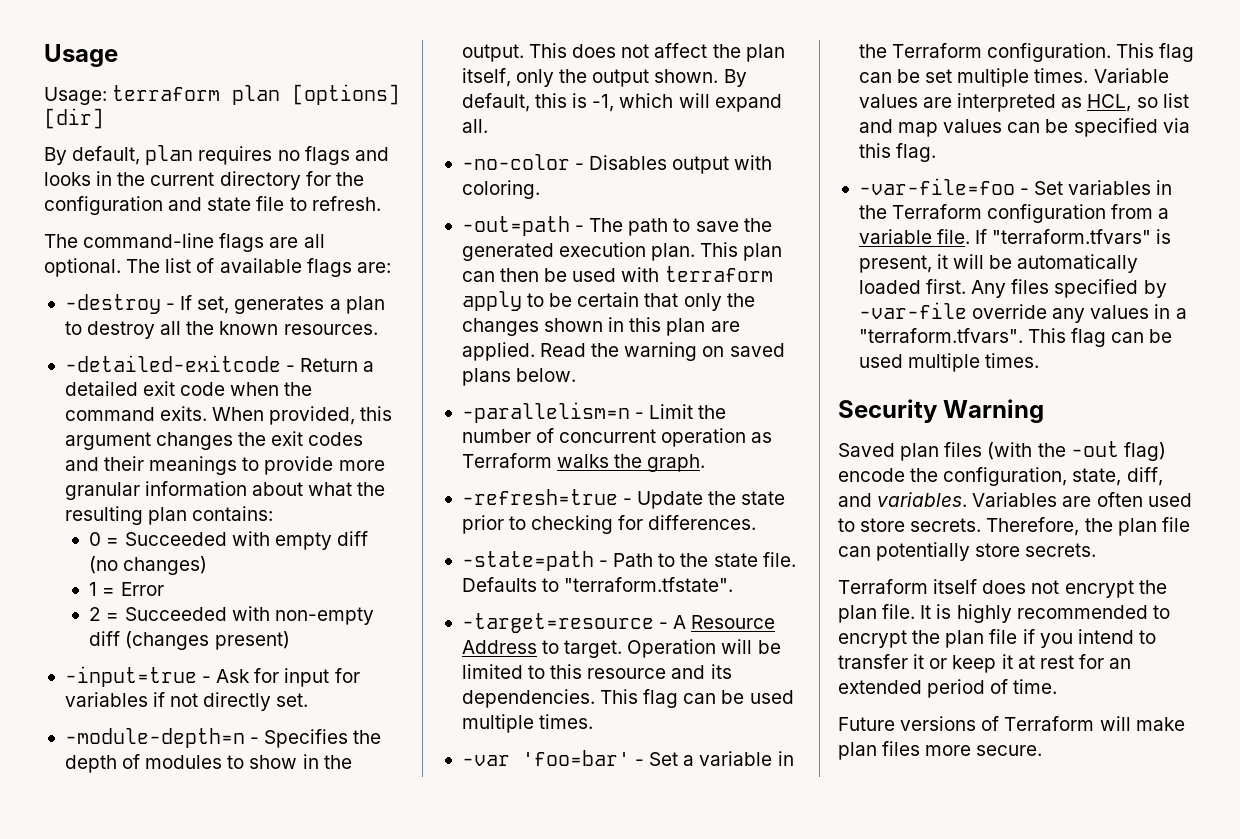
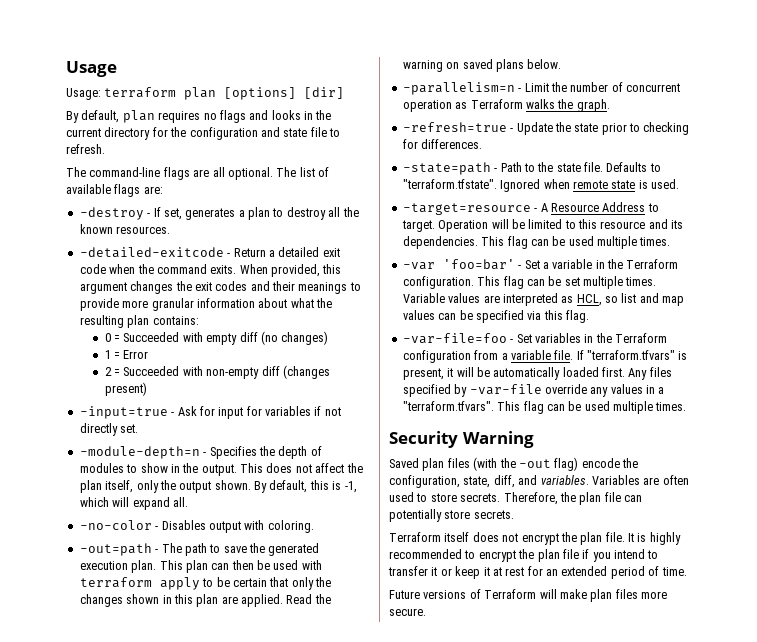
(734, 584) none -> [500,179,679,192] Ignored when remote state is used.

